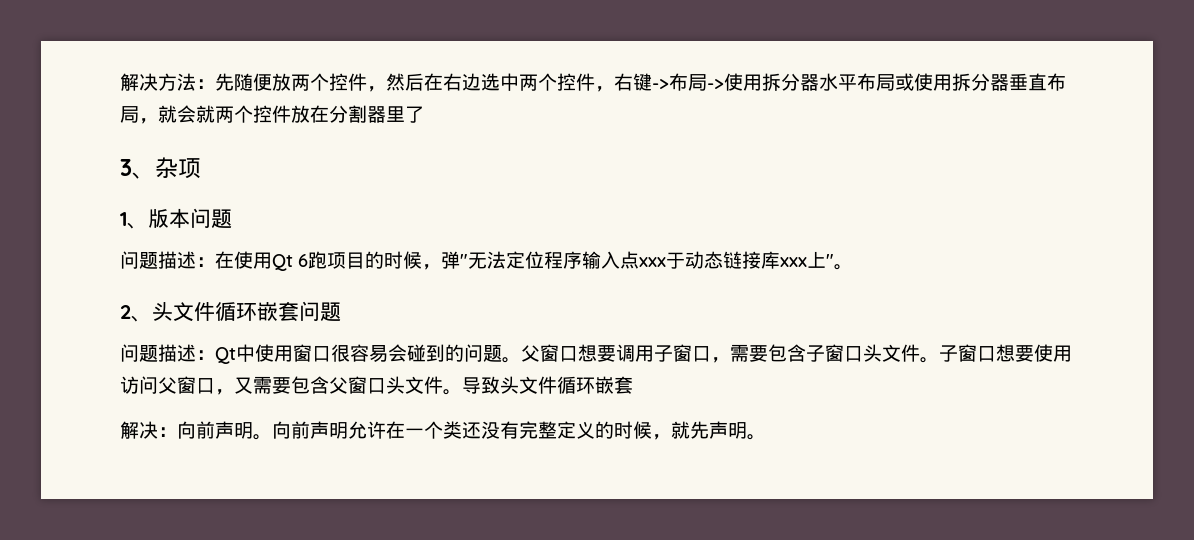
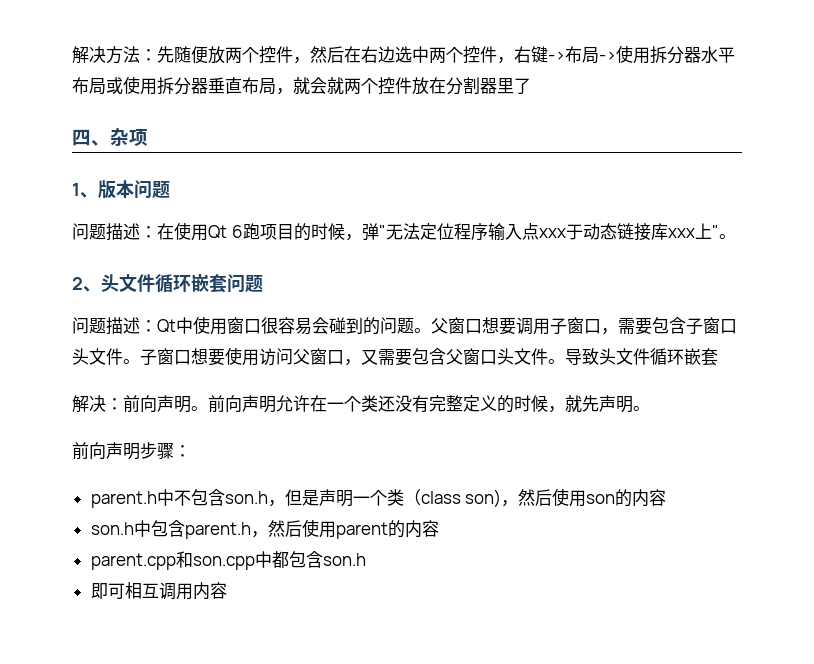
[120,159,132,176] 3 -> [72,129,91,146] 四
[177,421,310,440] 向前声明。向前 -> [123,395,242,413] 前向声明。前向
(766, 437) none -> [72,442,191,460] [90,488,667,508] [90,519,439,539] [90,551,366,570] [90,582,227,600] // 前向声明步骤： // parent.h中不包含son.h，但是声明一个类（class son)，然后使用son的内容 // son.h中包含parent.h，然后使用parent的内容 // parent.cpp和son.cpp中都包含son.h // 即可相互调用内容

